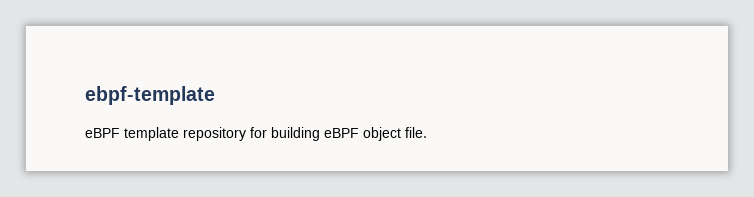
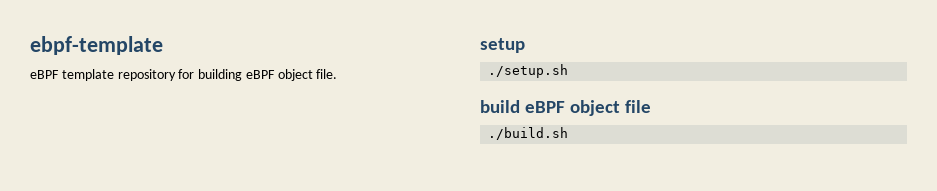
(427, 132) none -> [480,38,525,53] [488,64,569,78] [480,100,652,116] [488,127,569,140] // setup // ./setup.sh // build eBPF object file // ./build.sh

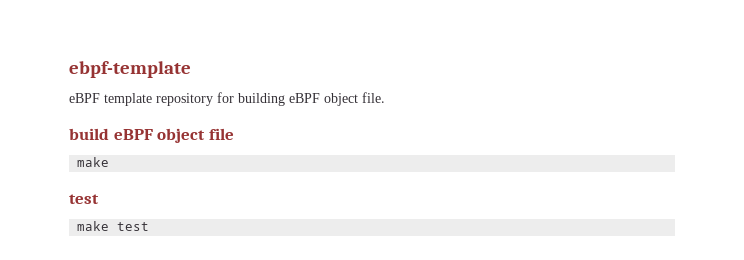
[480,38,525,53] [488,64,569,78] // setup // ./setup.sh -> (385, 97) none
[488,127,569,140] ./build.sh -> [77,157,110,167] [69,194,99,204] [77,221,150,231] make // test // make test

